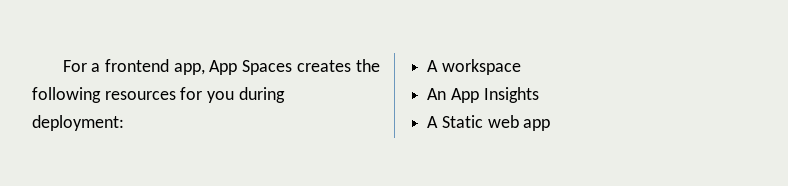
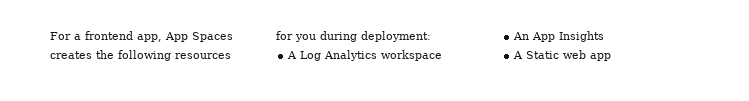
(439, 66) none -> [300,50,378,61] Log Analytics

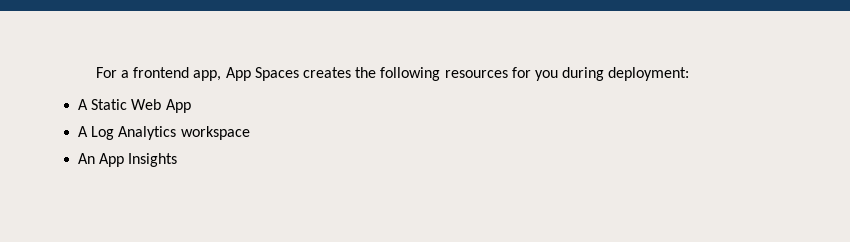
(431, 36) none -> [78,99,191,113] // A Static Web App
[513,50,612,61] // A Static web app -> (178, 160) none

